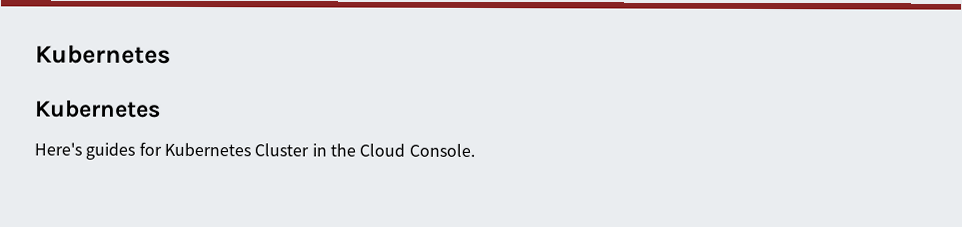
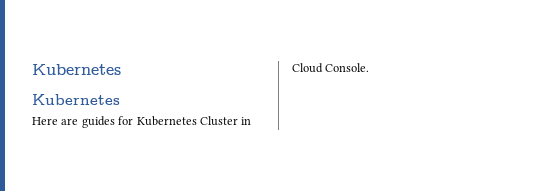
[34,142,82,156] Here's -> [32,117,79,125] Here are
[329,143,356,157] the -> (252, 121) none

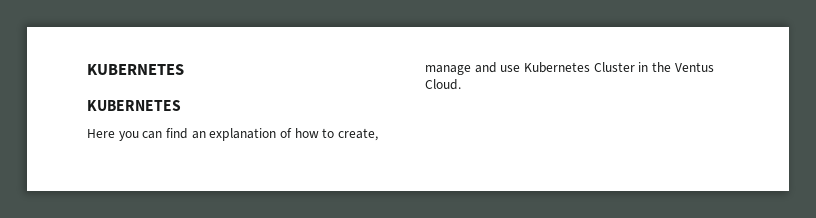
[32,64,121,75] [32,94,120,105] Kubernetes // Kubernetes -> [87,64,184,75] [87,100,181,111] KUBERNETES // KUBERNETES
[61,116,252,128] [292,63,370,73] are guides for Kubernetes Cluster in Cloud Console. -> [118,128,378,141] [425,62,714,75] [425,79,461,90] you can find an explanation of how to create, manage and use Kubernetes Cluster in the Ventus Cloud.

